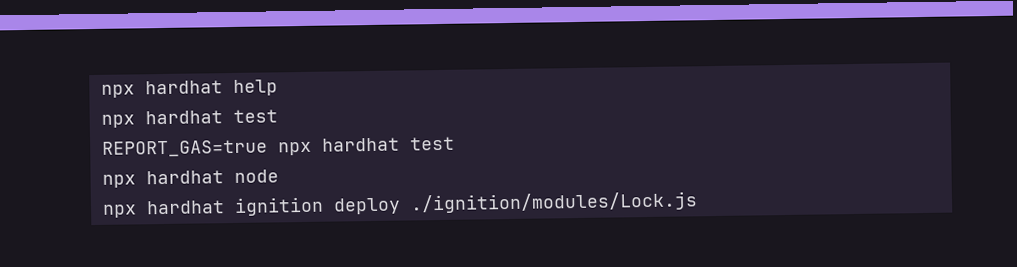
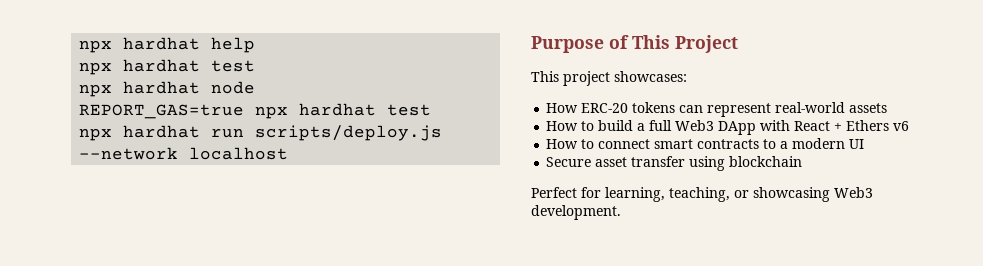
(278, 116) none -> [79,81,256,97] // npx hardhat node
[234,169,279,183] [102,191,698,218] node // npx hardhat ignition deploy ./ignition/modules/Lock.js -> [211,125,443,141] [79,147,289,160] [531,35,738,53] [531,71,687,86] [546,102,888,117] [546,120,910,135] [546,138,865,149] [546,156,803,171] [531,187,873,202] [531,205,621,220] run scripts/deploy.js --network localhost // Purpose of This Project // This project showcases: // How ERC-20 tokens can represent real-world assets // How to build a full Web3 DApp with React + Ethers v6 // How to connect smart contracts to a modern UI // Secure asset transfer using blockchain // Perfect for learning, teaching, or showcasing Web3 development.

